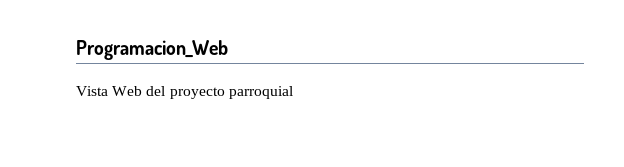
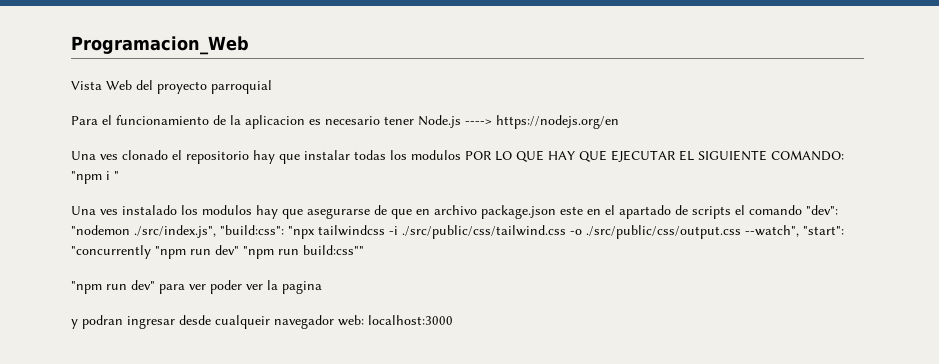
(293, 92) none -> [71,115,619,129] [71,150,844,164] [71,171,119,184] [71,205,838,219] [71,225,844,239] [71,245,364,259] [71,280,322,294] [71,315,453,329] // Para el funcionamiento de la aplicacion es necesario tener Node.js ----> https://nodejs.org/en // Una ves clonado el repositorio hay que instalar todas los modulos POR LO QUE HAY QUE EJECUTAR EL SIGUIENTE COMANDO: "npm i " // Una ves instalado los modulos hay que asegurarse de que en archivo package.json este en el apartado de scripts el comando "dev": "nodemon ./src/index.js", "build:css": "npx tailwindcss -i ./src/public/css/tailwind.css -o ./src/public/css/output.css --watch", "start": "concurrently "npm run dev" "npm run build:css"" // "npm run dev" para ver poder ver la pagina // y podran ingresar desde cualqueir navegador web: localhost:3000

